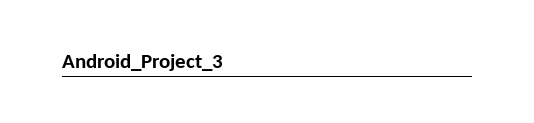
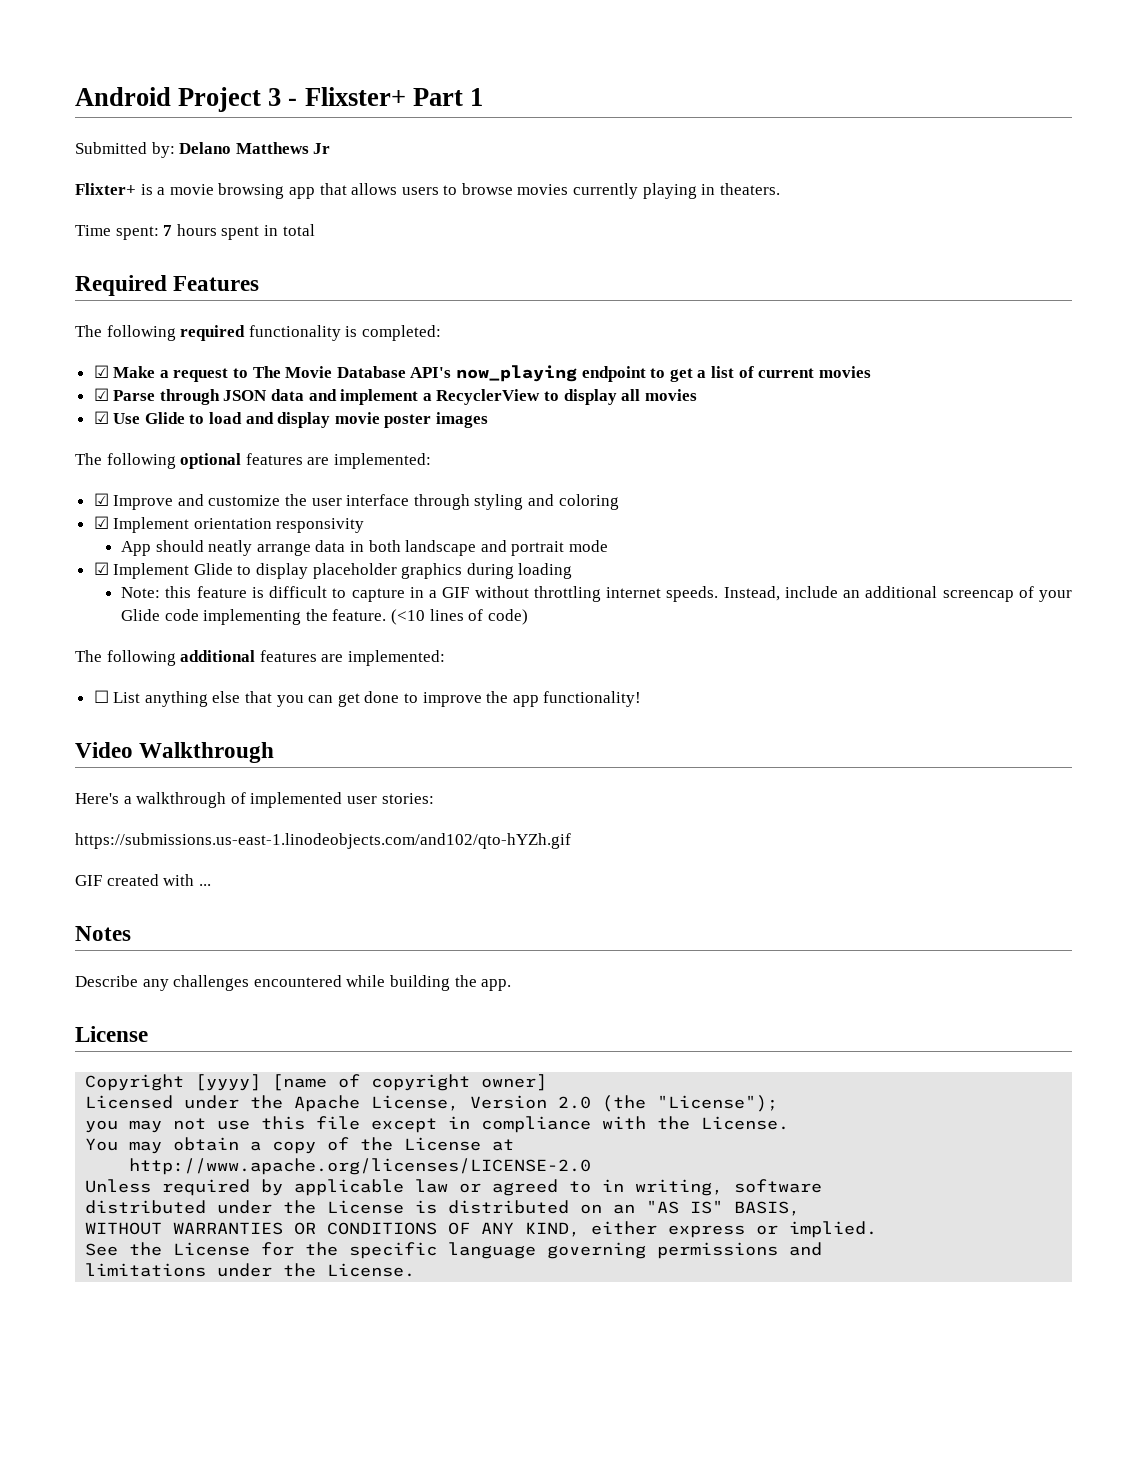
[62,54,223,71] Android_Project_3 -> [75,87,483,112] [75,142,331,158] [75,183,780,199] [75,224,315,240] [75,275,260,296] [75,325,441,341] [93,365,871,382] [93,388,697,405] [93,411,489,428] [75,453,431,469] [93,493,619,510] [93,516,365,533] [121,540,608,556] [93,562,573,579] [121,586,1072,602] [121,609,528,625] [75,650,445,666] [93,690,642,707] [75,742,275,763] [75,792,434,808] [75,833,571,849] [75,874,211,886] [75,926,131,941] [75,975,512,991] [75,1026,148,1042] [85,1074,548,1091] [85,1095,779,1112] [85,1116,790,1133] [85,1137,515,1154] [129,1158,592,1175] [85,1179,823,1196] [85,1200,801,1216] [85,1221,878,1238] [85,1242,823,1259] [85,1263,416,1277] Android Project 3 - Flixster+ Part 1 // Submitted by: Delano Matthews Jr // Flixter+ is a movie browsing app that allows users to browse movies currently playing in theaters. // Time spent: 7 hours spent in total // Required Features // The following required functionality is completed: // ☑ Make a request to The Movie Database API's now_playing endpoint to get a list of current movies // ☑ Parse through JSON data and implement a RecyclerView to display all movies // ☑ Use Glide to load and display movie poster images // The following optional features are implemented: // ☑ Improve and customize the user interface through styling and coloring // ☑ Implement orientation responsivity // App should neatly arrange data in both landscape and portrait mode // ☑ Implement Glide to display placeholder graphics during loading // Note: this feature is difficult to capture in a GIF without throttling internet speeds. Instead, include an additional screencap of your Glide code implementing the feature. (<10 lines of code) // The following additional features are implemented: // ☐ List anything else that you can get done to improve the app functionality! // Video Walkthrough // Here's a walkthrough of implemented user stories: // https://submissions.us-east-1.linodeobjects.com/and102/qto-hYZh.gif // GIF created with ... // Notes // Describe any challenges encountered while building the app. // License // Copyright [yyyy] [name of copyright owner] // Licensed under the Apache License, Version 2.0 (the "License"); // you may not use this file except in compliance with the License. // You may obtain a copy of the License at // http://www.apache.org/licenses/LICENSE-2.0 // Unless required by applicable law or agreed to in writing, software // distributed under the License is distributed on an "AS IS" BASIS, // WITHOUT WARRANTIES OR CONDITIONS OF ANY KIND, either express or implied. // See the License for the specific language governing permissions and // limitations under the License.

